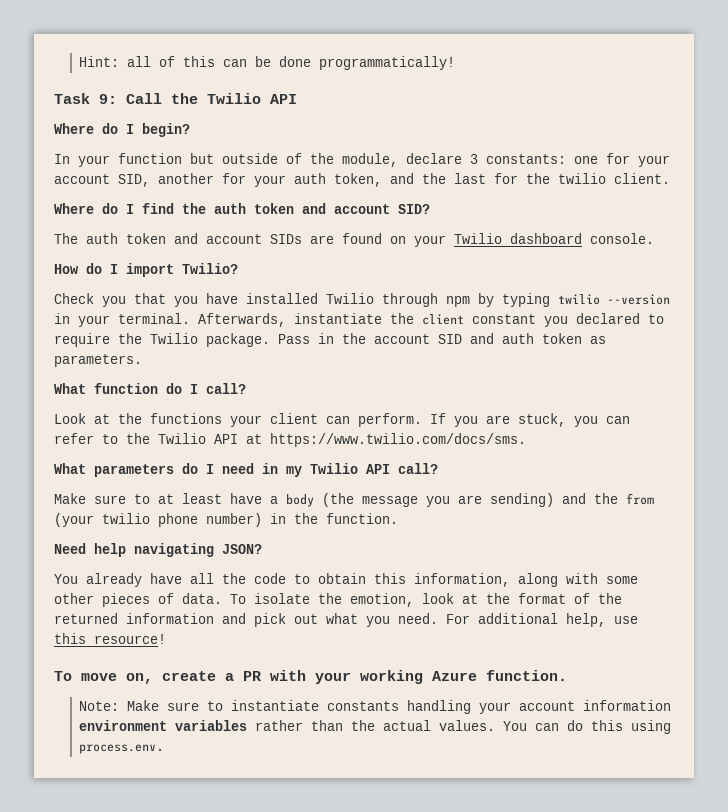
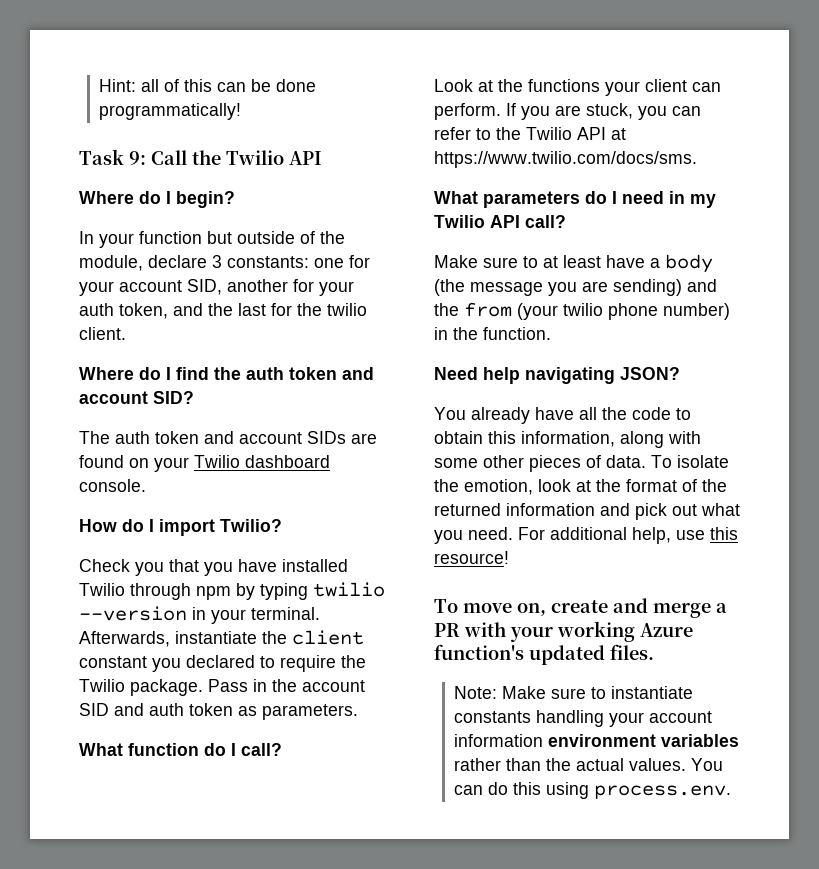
(216, 676) none -> [613,598,711,618] and merge
[486,670,567,681] function. -> [434,644,654,665] function's updated files.

